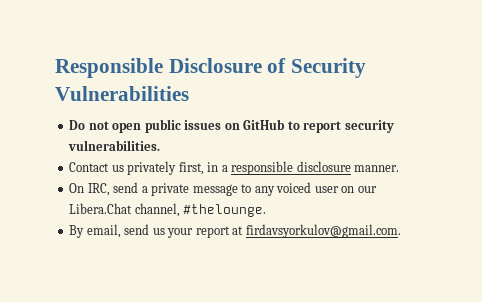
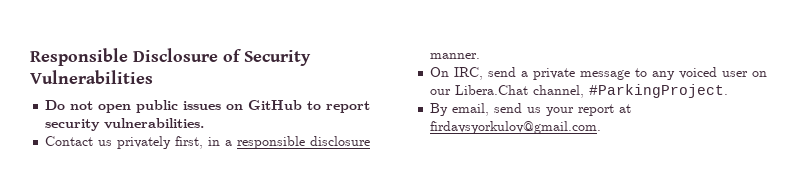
[183,204,267,217] #thelounge. -> [589,84,729,98] #ParkingProject.

